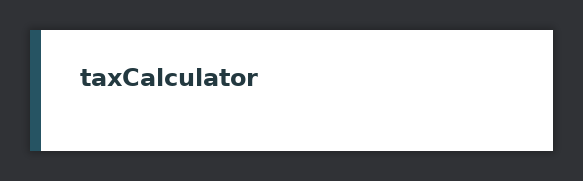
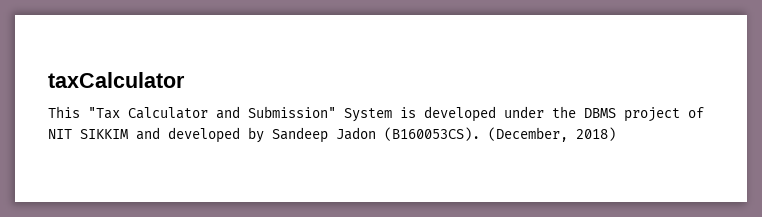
(258, 77) none -> [48,106,704,122] [48,127,616,143] // This "Tax Calculator and Submission" System is developed under the DBMS project of NIT SIKKIM and developed by Sandeep Jadon (B160053CS). (December, 2018)

